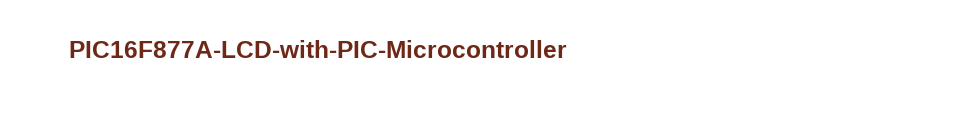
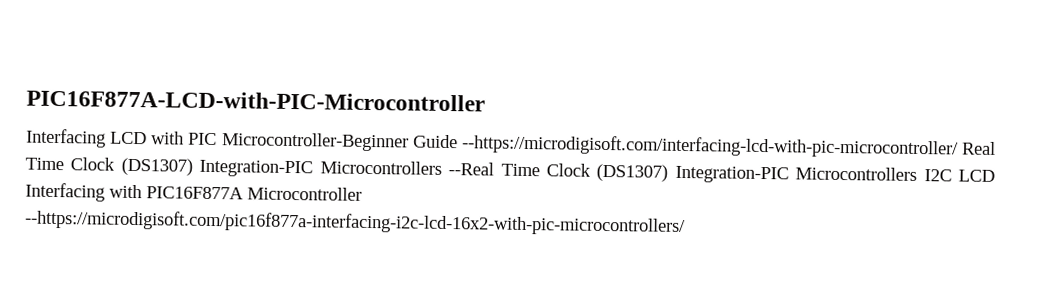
(567, 49) none -> [26,128,996,159] [25,157,995,184] [25,182,362,202] [24,209,686,237] // Interfacing LCD with PIC Microcontroller-Beginner Guide --https://microdigisoft.com/interfacing-lcd-with-pic-microcontroller/ Real Time Clock (DS1307) Integration-PIC Microcontrollers --Real Time Clock (DS1307) Integration-PIC Microcontrollers I2C LCD Interfacing with PIC16F877A Microcontroller --https://microdigisoft.com/pic16f877a-interfacing-i2c-lcd-16x2-with-pic-microcontrollers/

